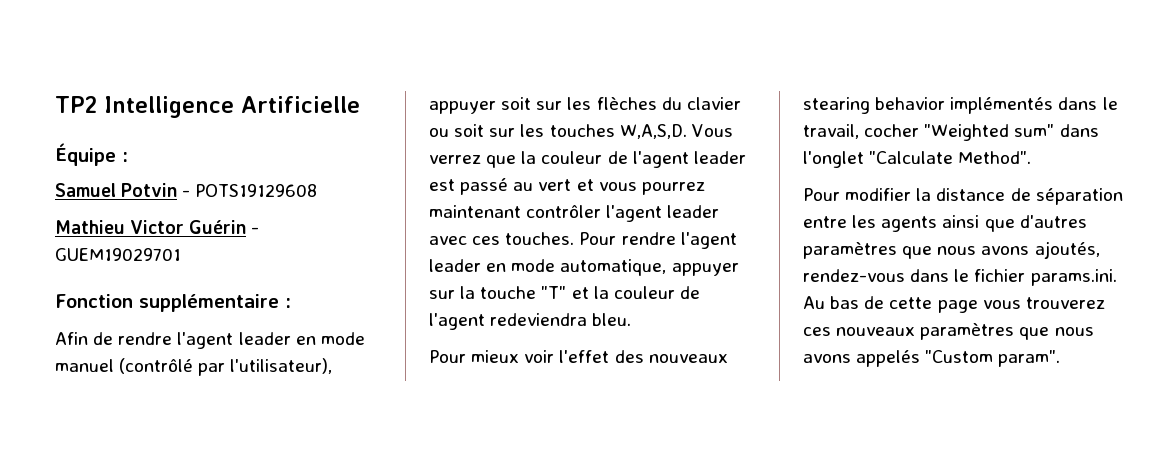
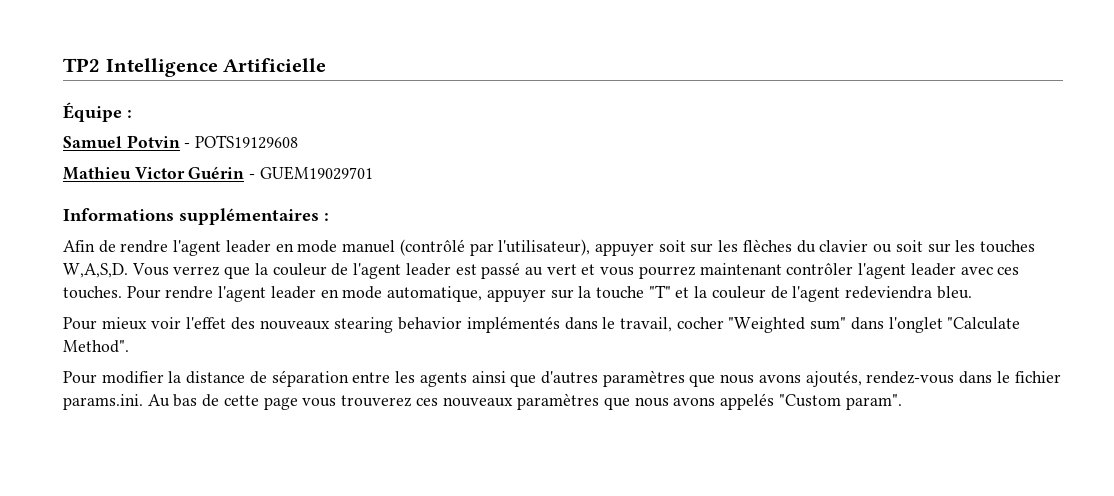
[55,294,279,312] Fonction supplémentaire -> [63,208,319,225] Informations supplémentaires

